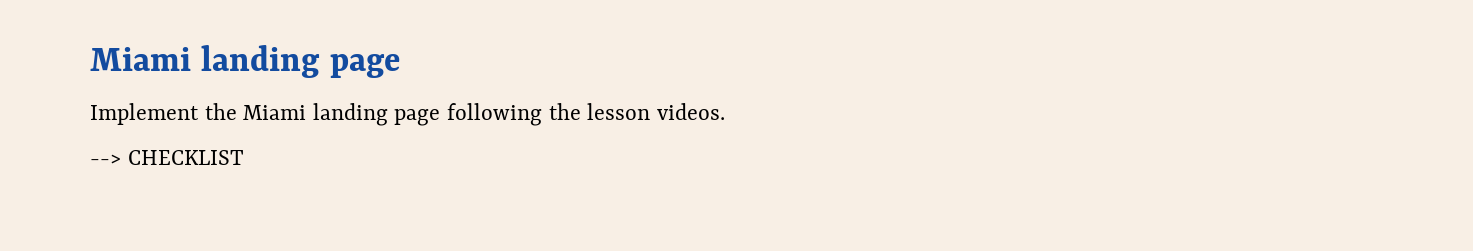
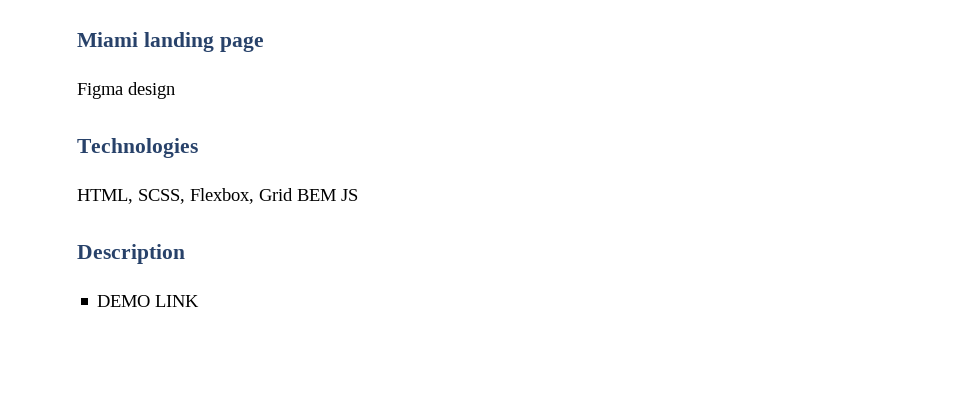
[90,103,725,126] [90,150,244,165] Implement the Miami landing page following the lesson videos. // --> CHECKLIST -> [77,82,175,99] [77,138,198,158] [77,188,358,204] [77,244,185,264] [97,295,200,307] Figma design // Technologies // HTML, SCSS, Flexbox, Grid BEM JS // Description // DEMO LINK

